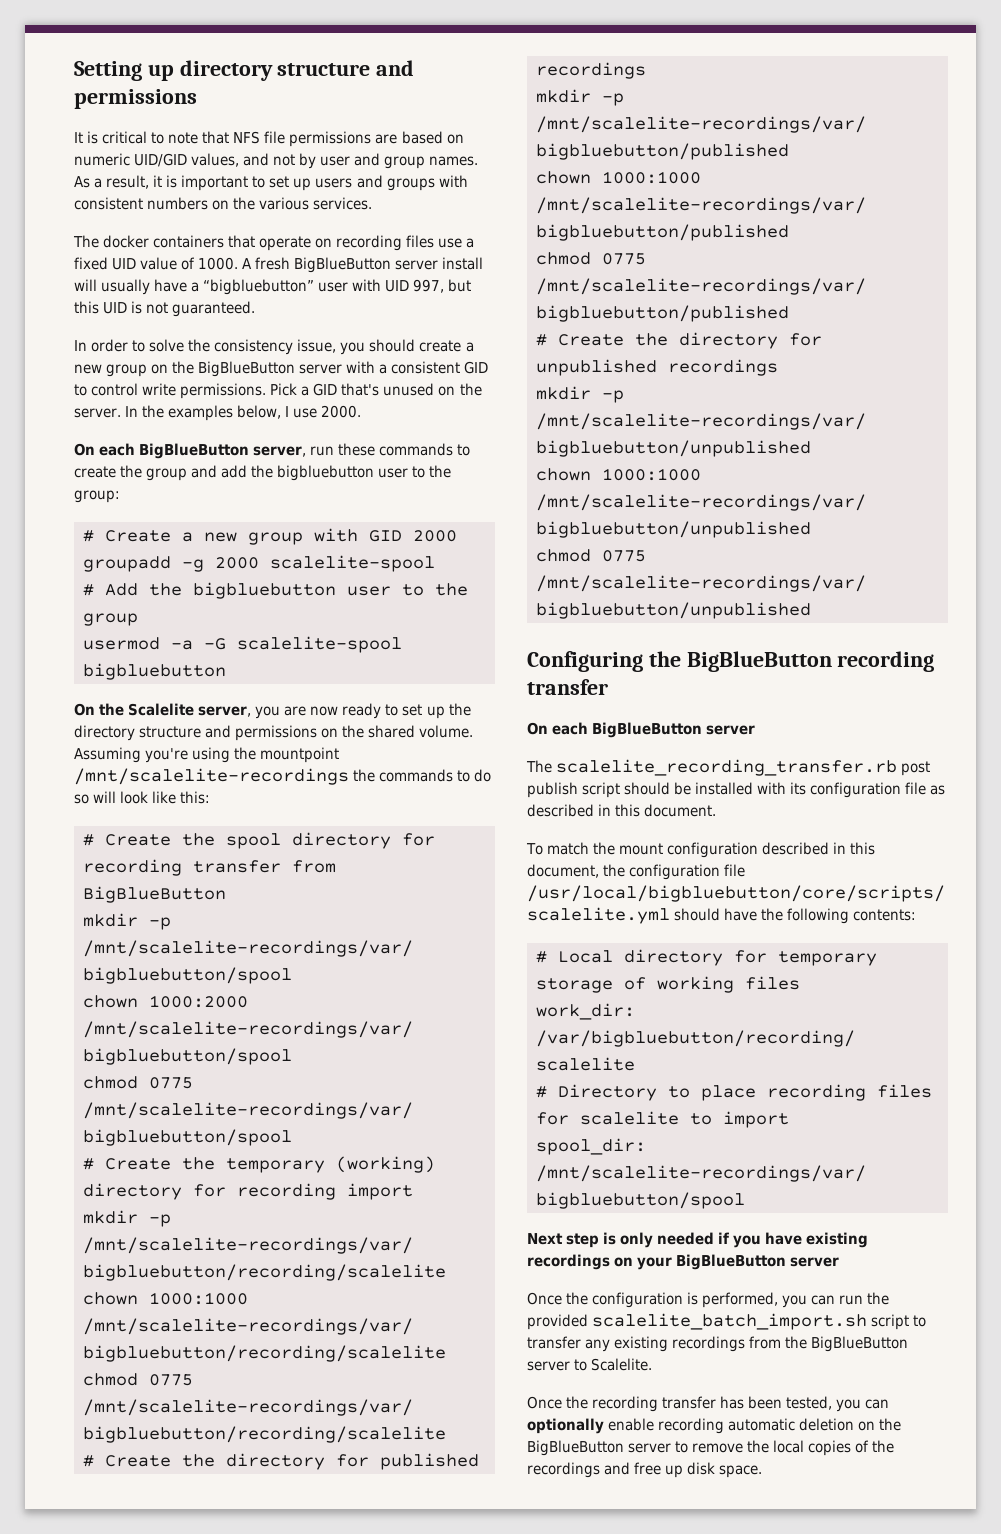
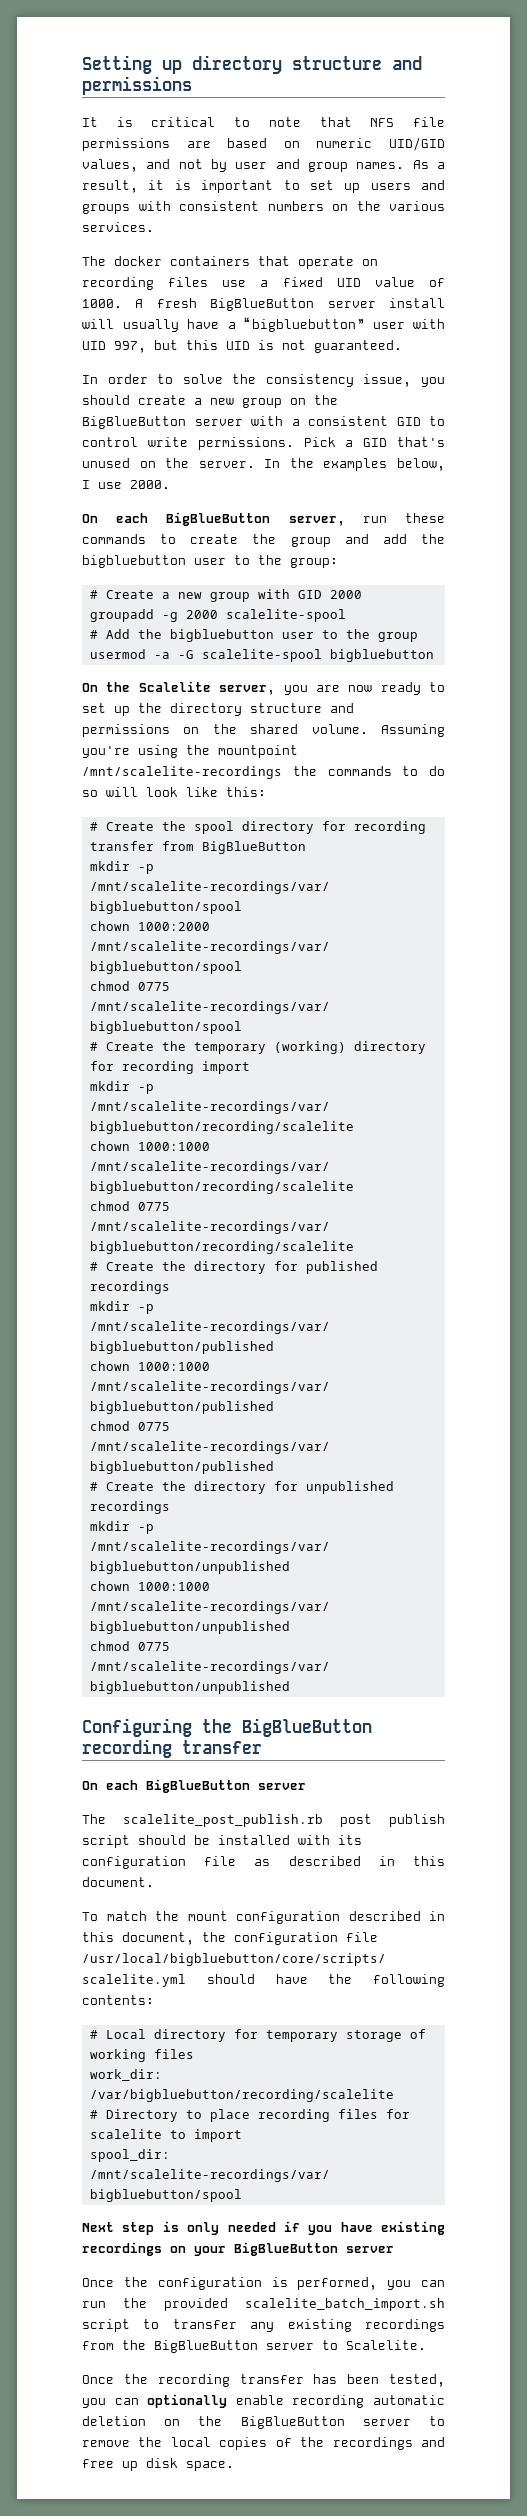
[556,759,898,776] scalelite_recording_transfer.rb -> [123,1814,323,1827] scalelite_post_publish.rb

